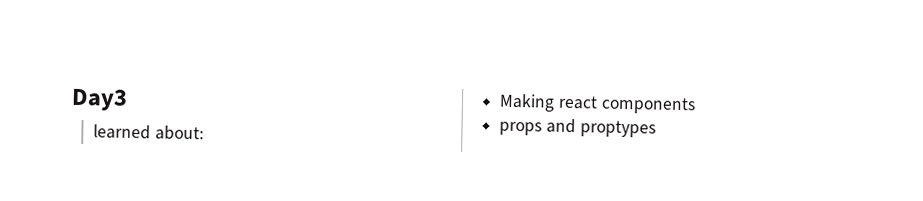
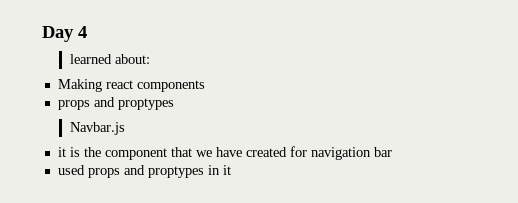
[71,88,128,111] Day3 -> [42,26,87,42] Day 4
(656, 129) none -> [69,122,125,135] [57,146,392,160] [57,165,231,178] // Navbar.js // it is the component that we have created for navigation bar // used props and proptypes in it

